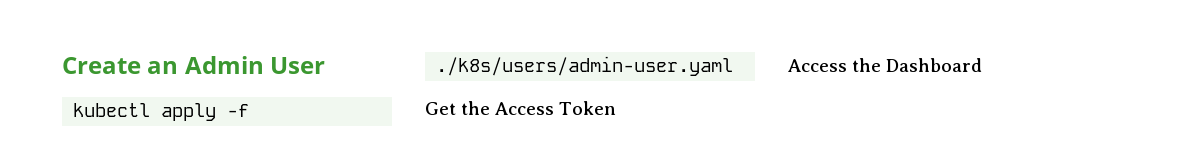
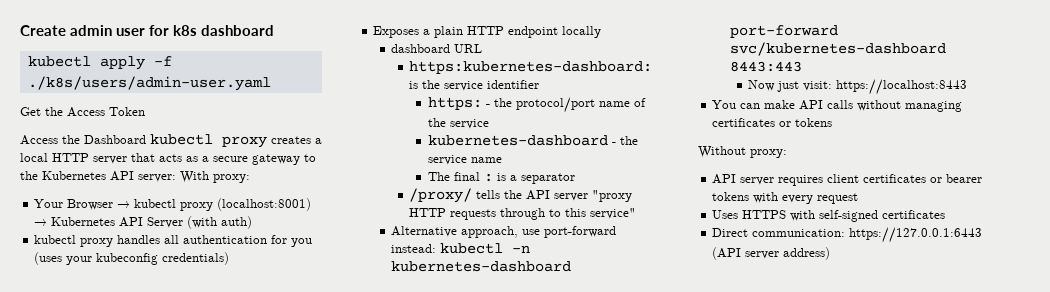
[147,56,326,74] an Admin User -> [70,25,274,36] admin user for k8s dashboard
(983, 65) none -> [150,134,322,148] [20,153,316,165] [20,171,250,183] [34,198,312,211] [34,216,253,229] [34,235,313,247] [34,252,230,265] [373,26,602,38] [391,44,483,53] [409,61,653,74] [409,80,540,91] [427,97,646,113] [427,118,489,129] [427,135,638,146] [427,155,502,165] [427,172,575,184] [409,188,633,203] [409,208,637,220] [391,226,617,238] [391,243,531,254] [391,261,572,272] [730,25,839,38] [730,42,947,56] [730,61,803,72] [748,79,968,95] [712,100,963,112] [712,118,833,127] [698,146,787,158] [712,174,983,186] [712,192,859,204] [712,210,946,222] [712,227,983,243] [712,247,831,260] kubectl proxy creates a local HTTP server that acts as a secure gateway to the Kubernetes API server: With proxy: // Your Browser → kubectl proxy (localhost:8001) → Kubernetes API Server (with auth) // kubectl proxy handles all authentication for you (uses your kubeconfig credentials) // Exposes a plain HTTP endpoint locally // dashboard URL // https:kubernetes-dashboard: is the service identifier // https: - the protocol/port name of the service // kubernetes-dashboard - the service name // The final : is a separator // /proxy/ tells the API server "proxy HTTP requests through to this service" // Alternative approach, use port-forward instead: kubectl -n kubernetes-dashboard port-forward svc/kubernetes-dashboard 8443:443 // Now just visit: https://localhost:8443 // You can make API calls without managing certificates or tokens // Without proxy: // API server requires client certificates or bearer tokens with every request // Uses HTTPS with self-signed certificates // Direct communication: https://127.0.0.1:6443 (API server address)

